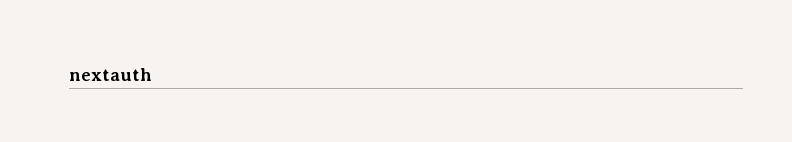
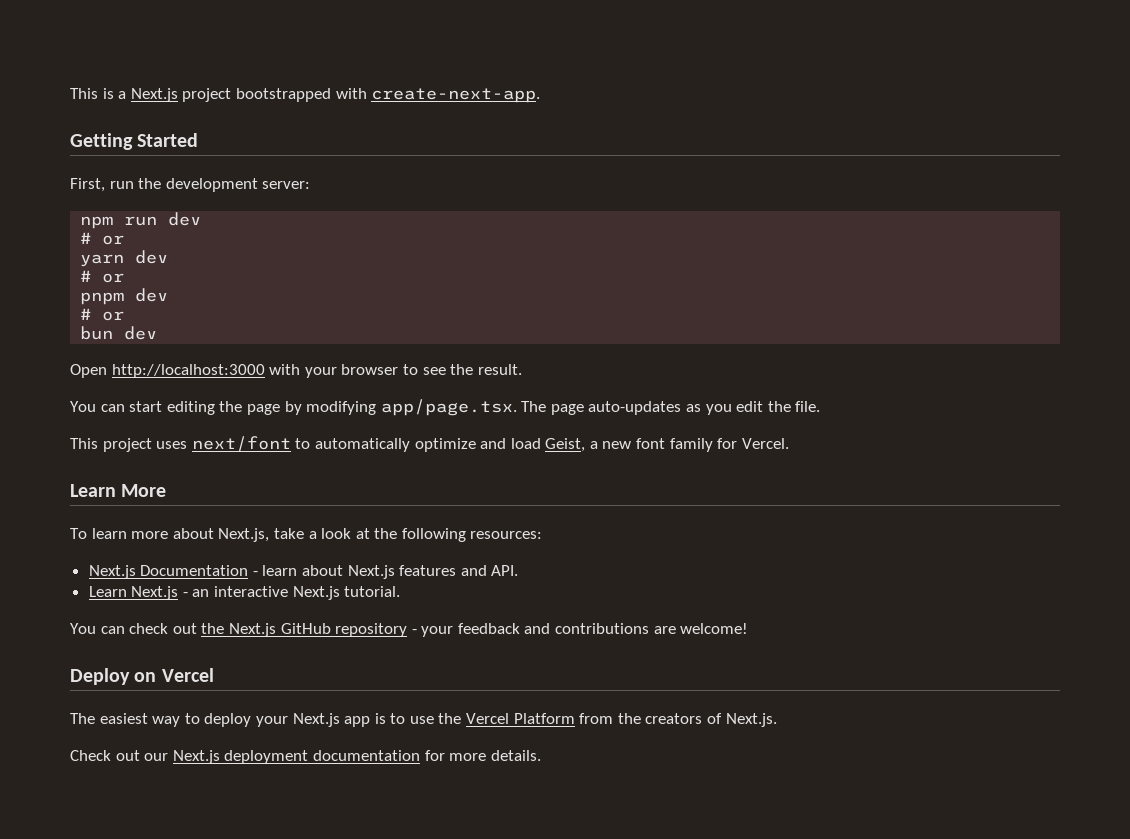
[69,68,152,81] nextauth -> [70,88,541,103] [70,133,199,150] [70,178,311,192] [80,212,202,229] [80,232,125,245] [80,250,169,267] [80,270,125,283] [80,288,169,305] [80,308,125,321] [80,326,158,340] [70,364,522,378] [70,399,821,416] [70,436,789,452] [70,484,167,497] [70,528,543,542] [88,565,519,579] [88,586,401,600] [70,623,749,637] [70,668,214,685] [70,713,777,727] [70,750,541,764] This is a Next.js project bootstrapped with create-next-app. // Getting Started // First, run the development server: // npm run dev // # or // yarn dev // # or // pnpm dev // # or // bun dev // Open http://localhost:3000 with your browser to see the result. // You can start editing the page by modifying app/page.tsx. The page auto-updates as you edit the file. // This project uses next/font to automatically optimize and load Geist, a new font family for Vercel. // Learn More // To learn more about Next.js, take a look at the following resources: // Next.js Documentation - learn about Next.js features and API. // Learn Next.js - an interactive Next.js tutorial. // You can check out the Next.js GitHub repository - your feedback and contributions are welcome! // Deploy on Vercel // The easiest way to deploy your Next.js app is to use the Vercel Platform from the creators of Next.js. // Check out our Next.js deployment documentation for more details.

